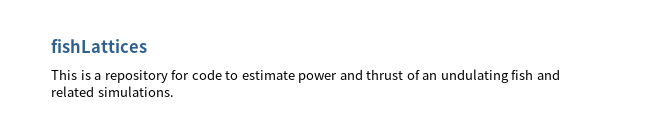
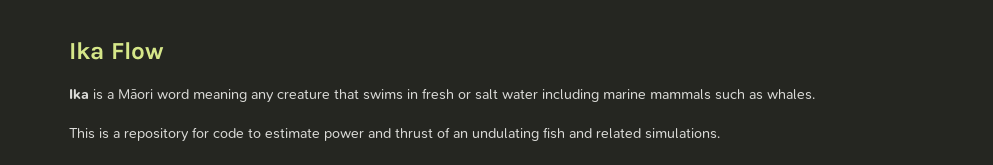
[51,39,147,53] fishLattices -> [69,42,164,60] [69,88,815,103] Ika Flow // Ika is a Māori word meaning any creature that swims in fresh or salt water including marine mammals such as whales.

